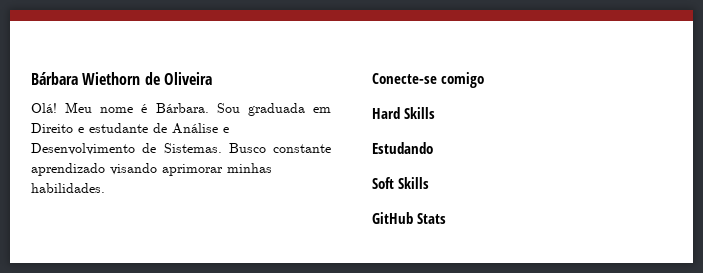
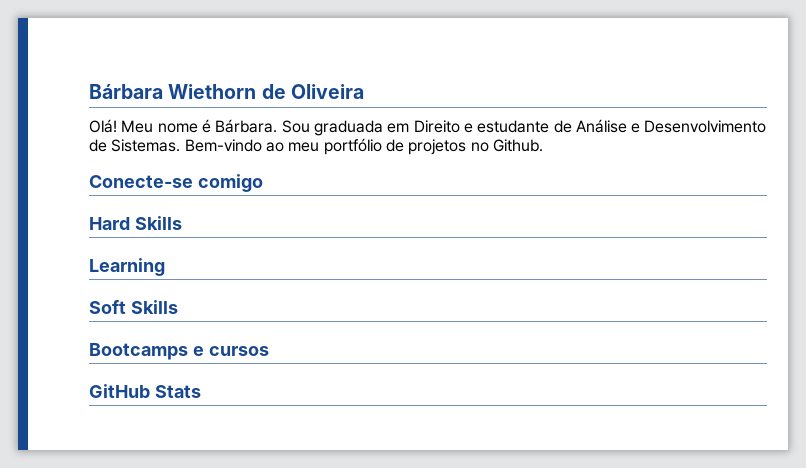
[228,143,331,153] [31,163,272,176] [31,183,105,193] Busco constante aprendizado visando aprimorar minhas habilidades. -> [184,138,543,155] Bem-vindo ao meu portfólio de projetos no Github.
[372,142,433,154] Estudando -> [89,258,165,276] Learning
(430, 183) none -> [89,343,269,360] // Bootcamps e cursos

